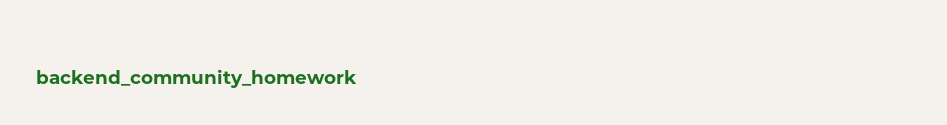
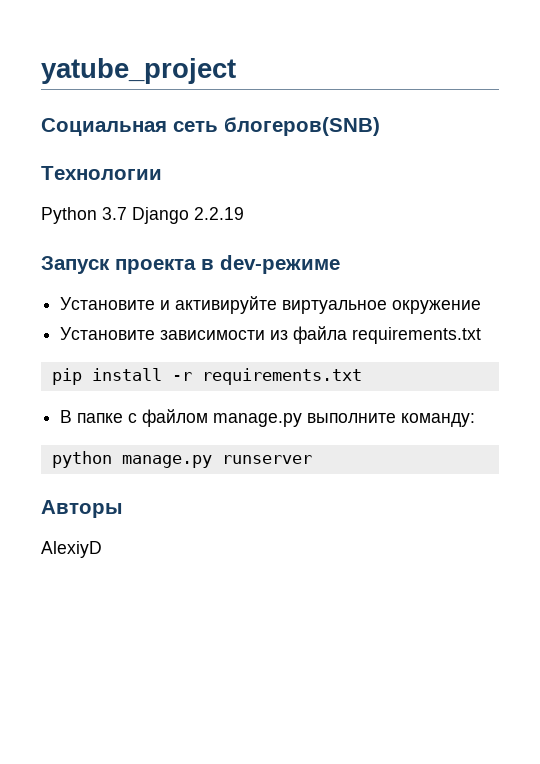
[36,69,357,88] backend_community_homework -> [41,58,236,84] [41,117,380,136] [41,166,162,180] [41,207,244,224] [41,255,340,274] [60,296,482,314] [60,326,482,344] [51,368,362,385] [60,409,476,427] [51,451,312,468] [41,500,123,518] [41,541,102,558] yatube_project // Социальная сеть блогеров(SNB) // Технологии // Python 3.7 Django 2.2.19 // Запуск проекта в dev-режиме // Установите и активируйте виртуальное окружение // Установите зависимости из файла requirements.txt // pip install -r requirements.txt // В папке с файлом manage.py выполните команду: // python manage.py runserver // Авторы // AlexiyD

